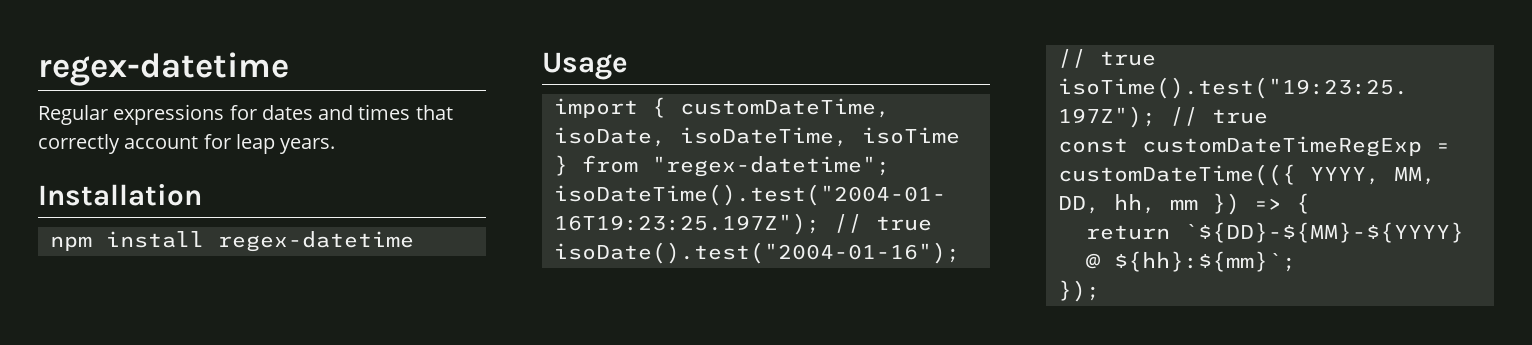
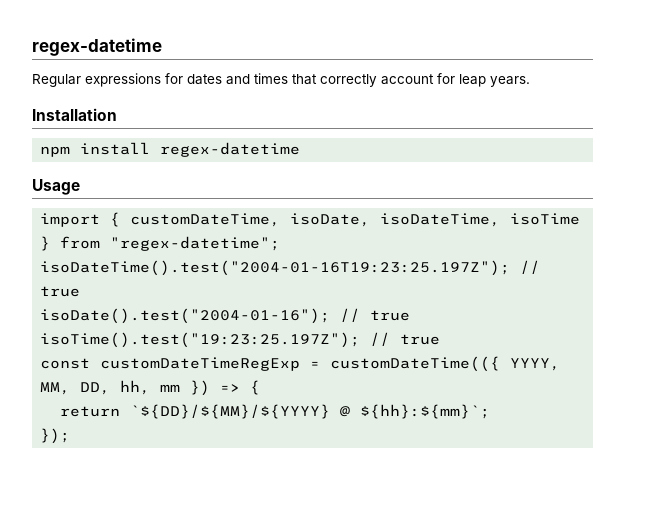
[1183,222,1464,243] `${DD}-${MM}-${YYYY} -> [130,404,331,419] `${DD}/${MM}/${YYYY}

